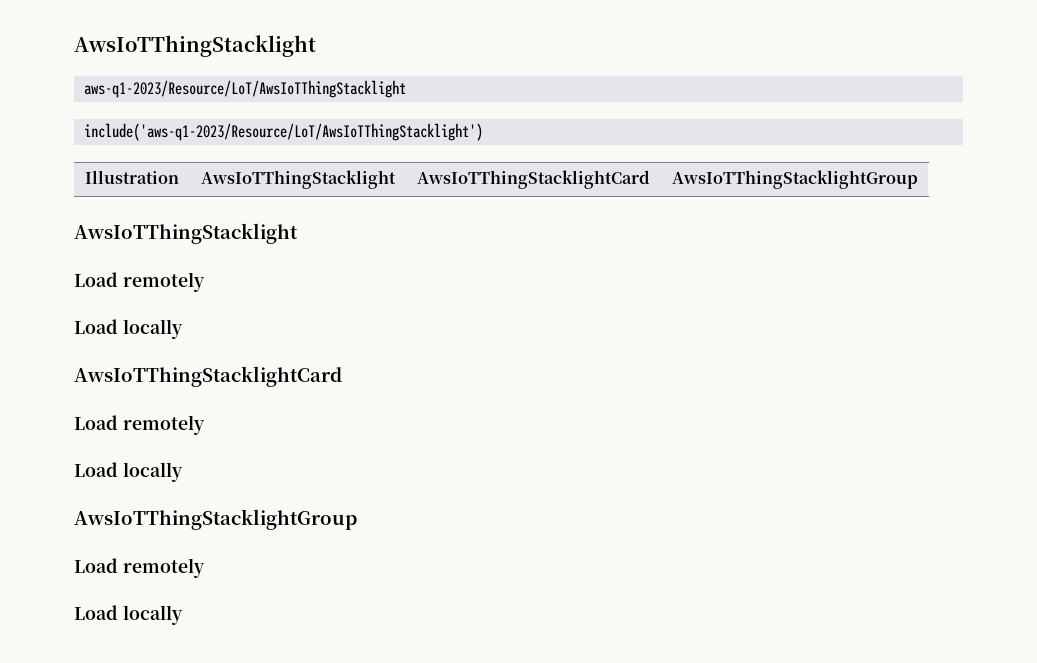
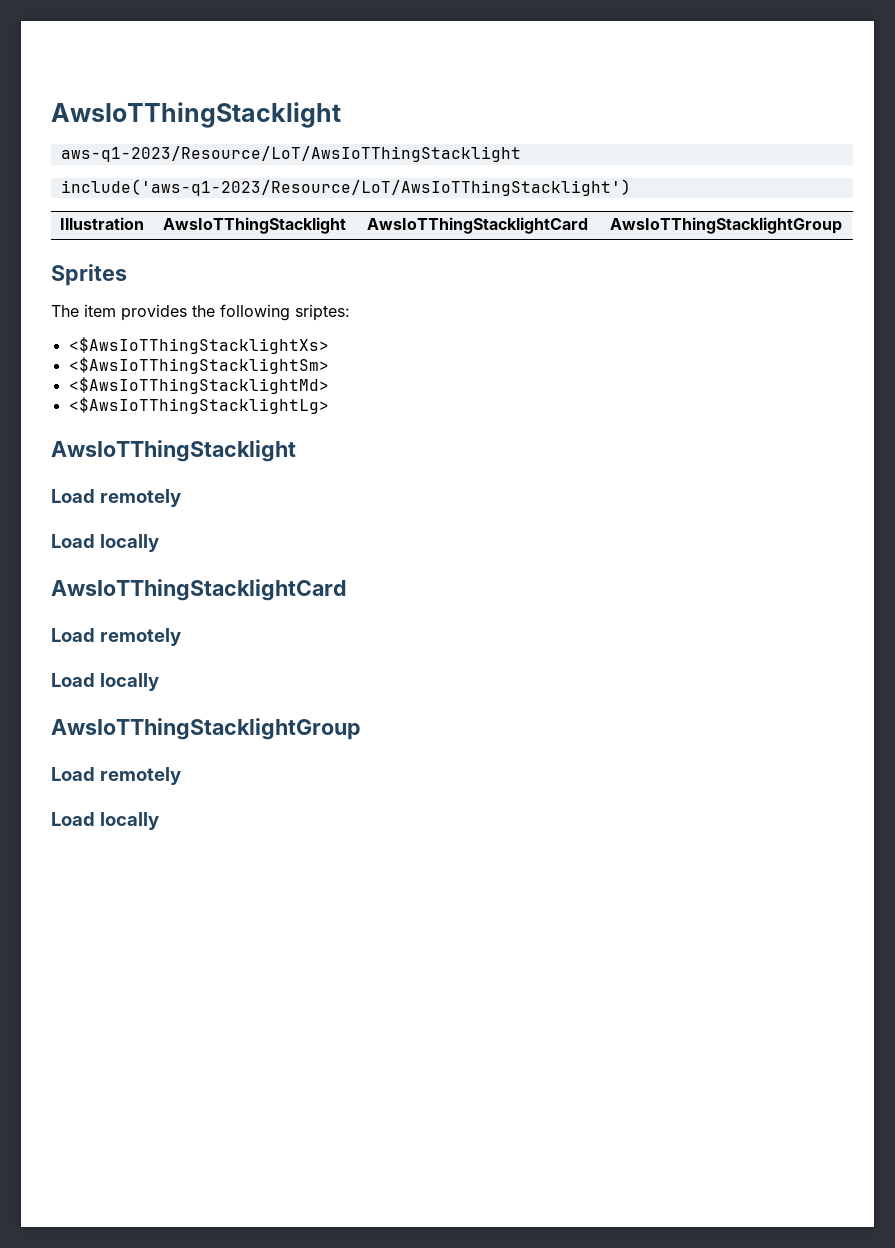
(918, 179) none -> [51,264,127,286] [51,304,350,321] [68,337,329,354] [68,357,329,374] [68,377,329,394] [68,397,329,414] // Sprites // The item provides the following sriptes: // <$AwsIoTThingStacklightXs> // <$AwsIoTThingStacklightSm> // <$AwsIoTThingStacklightMd> // <$AwsIoTThingStacklightLg>

